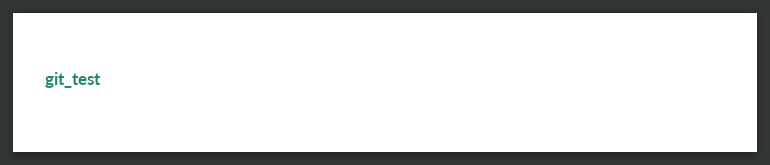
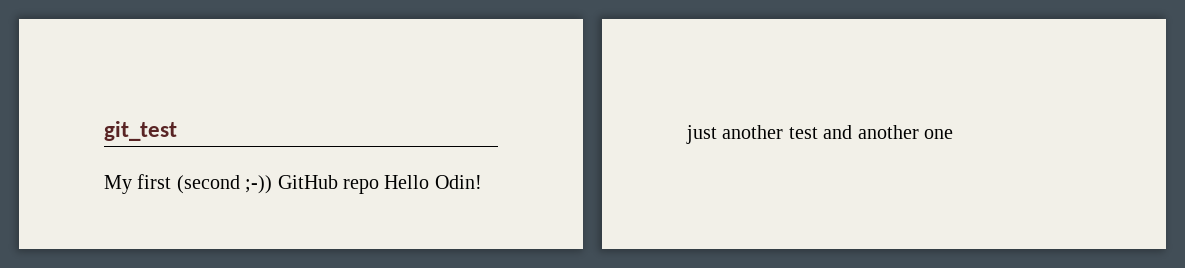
(101, 80) none -> [104,174,482,194] [686,125,953,144] // My first (second ;-)) GitHub repo Hello Odin! just another test and another one

